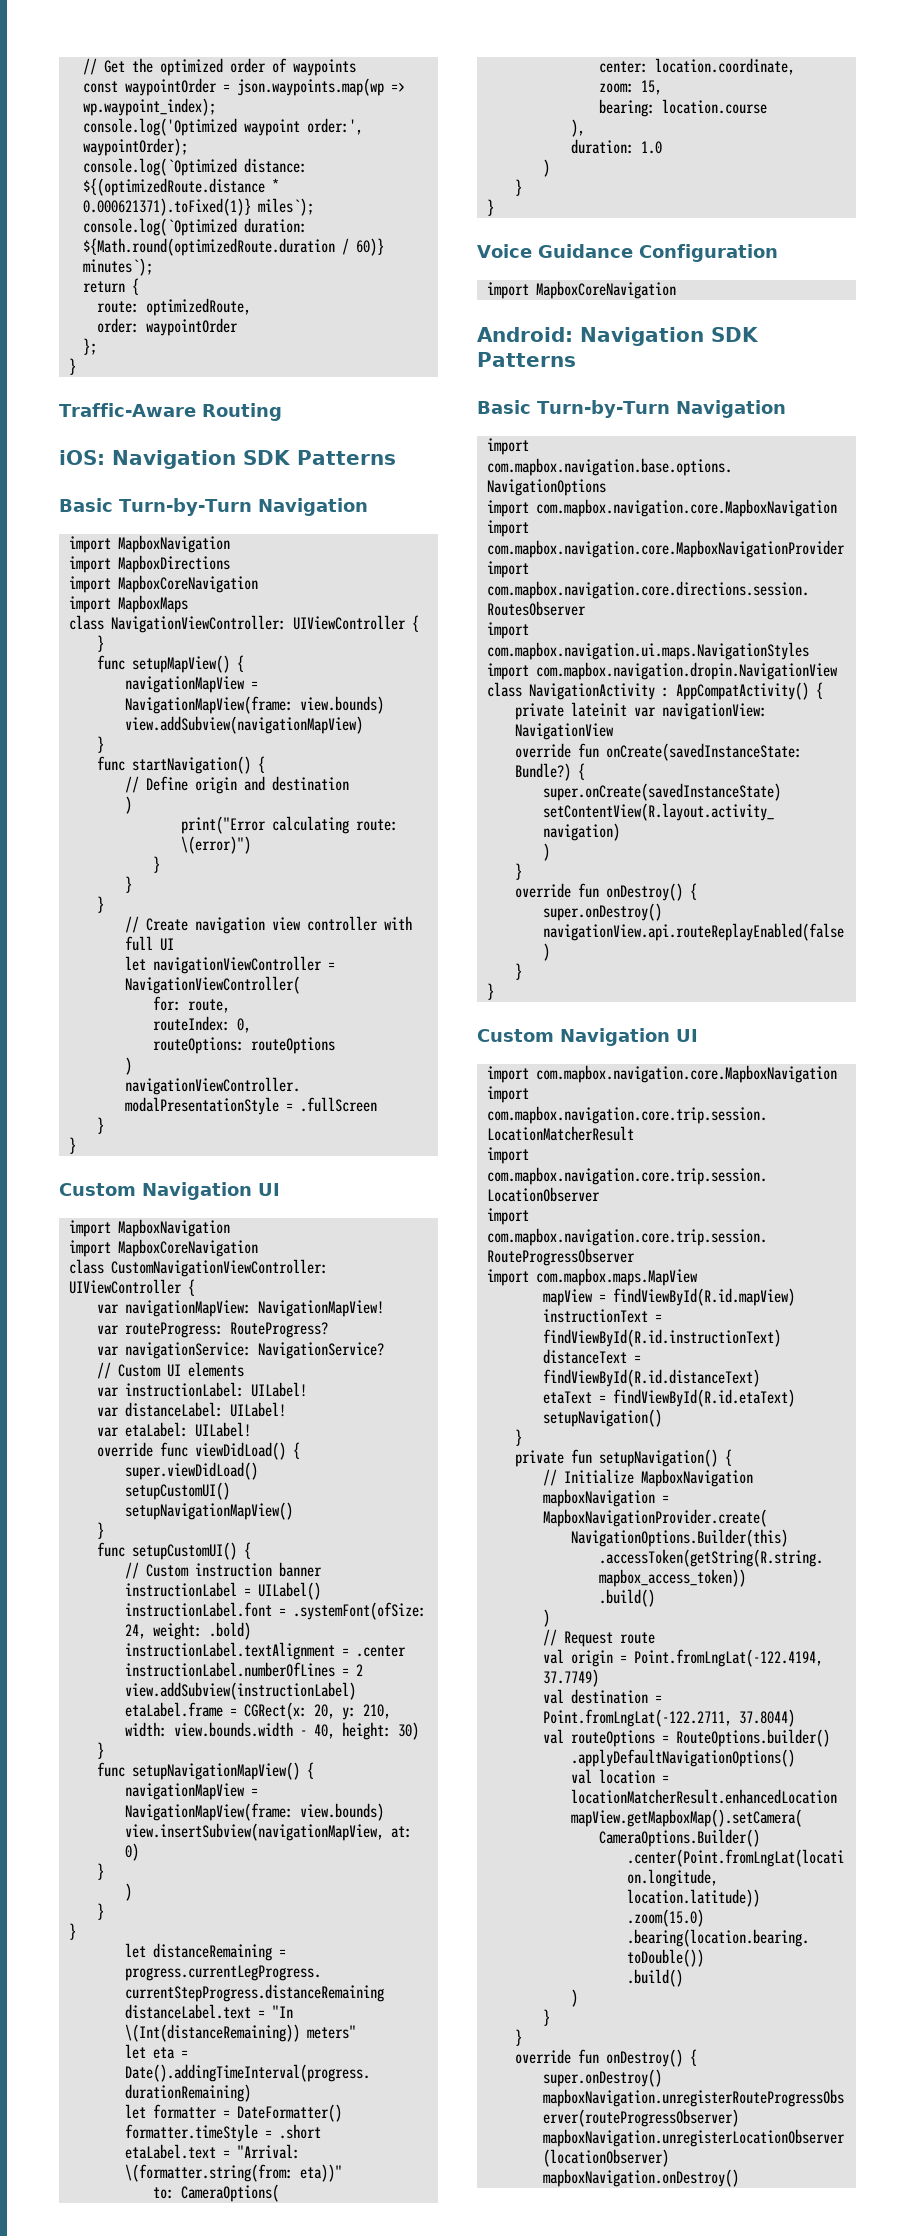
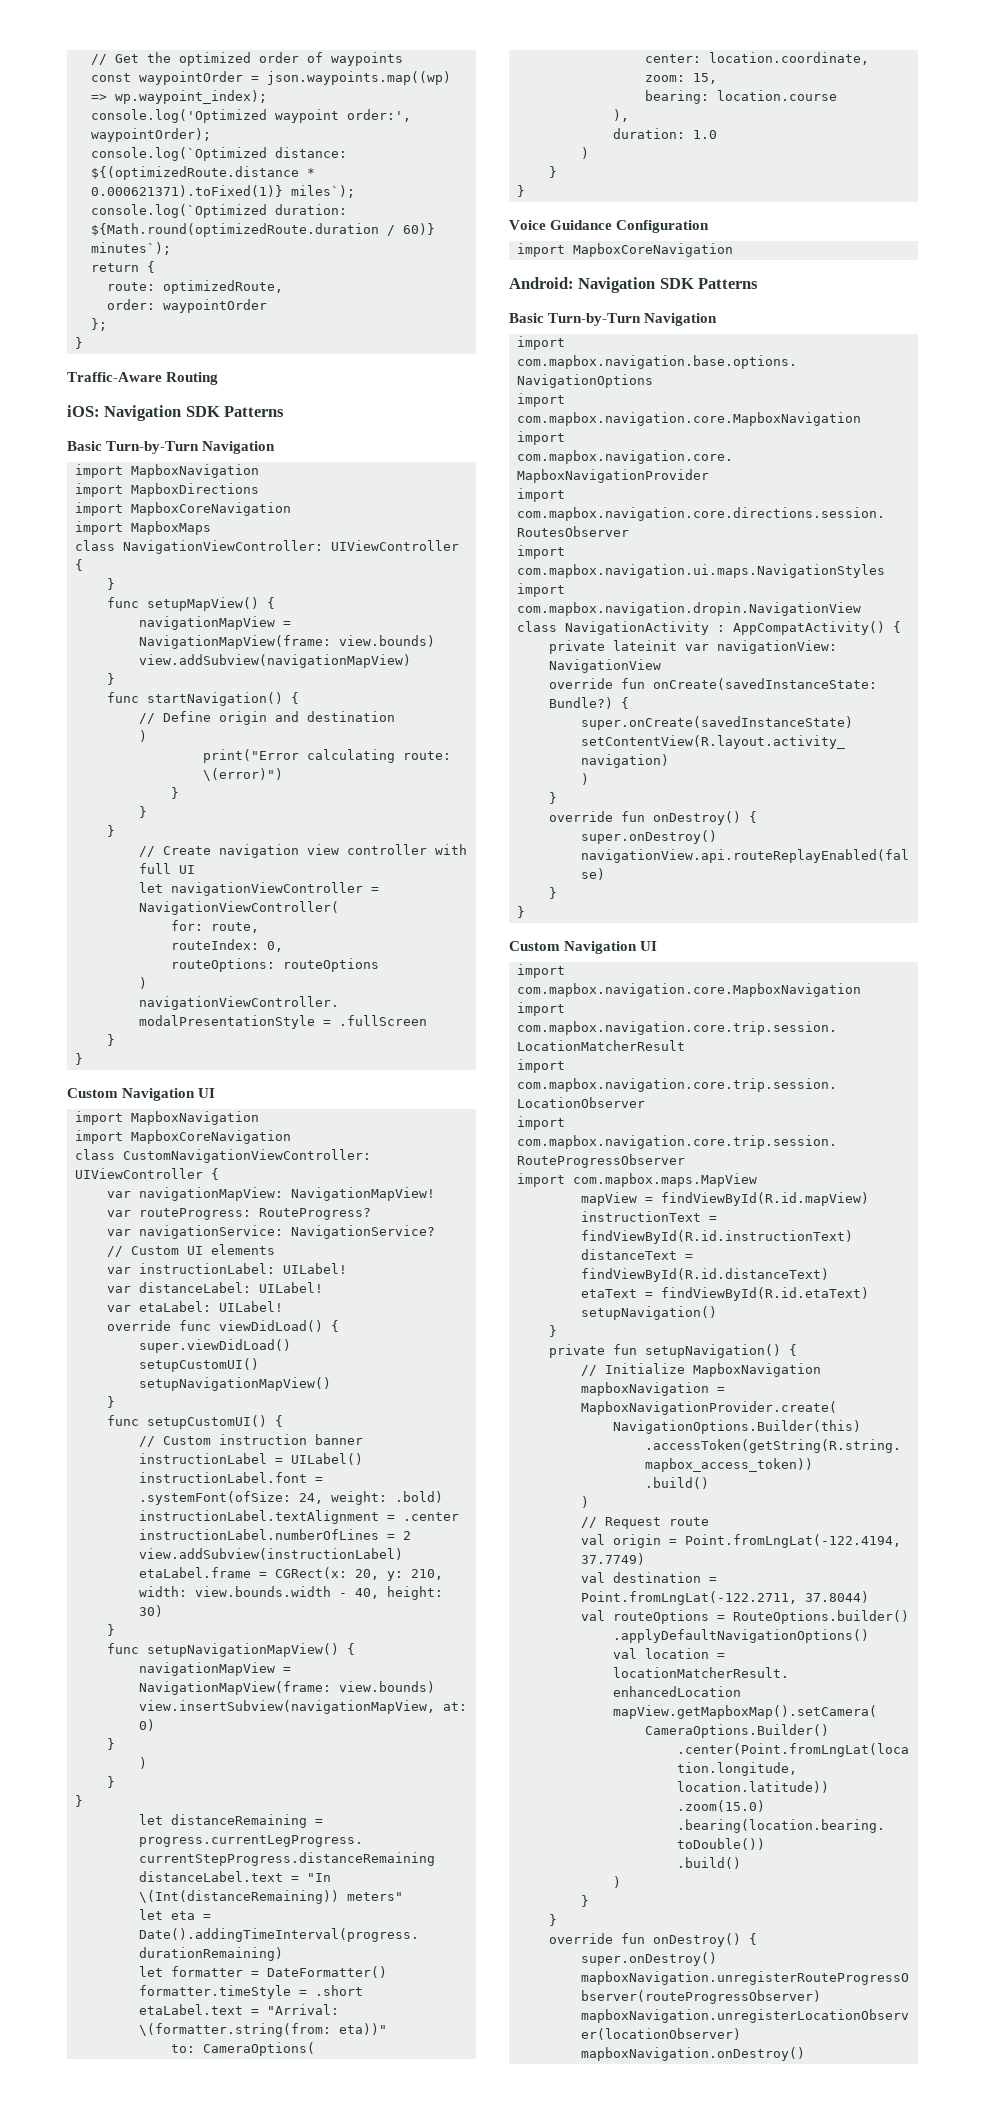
[237,78,385,96] json.waypoints.map(wp -> [267,71,452,85] json.waypoints.map((wp)

